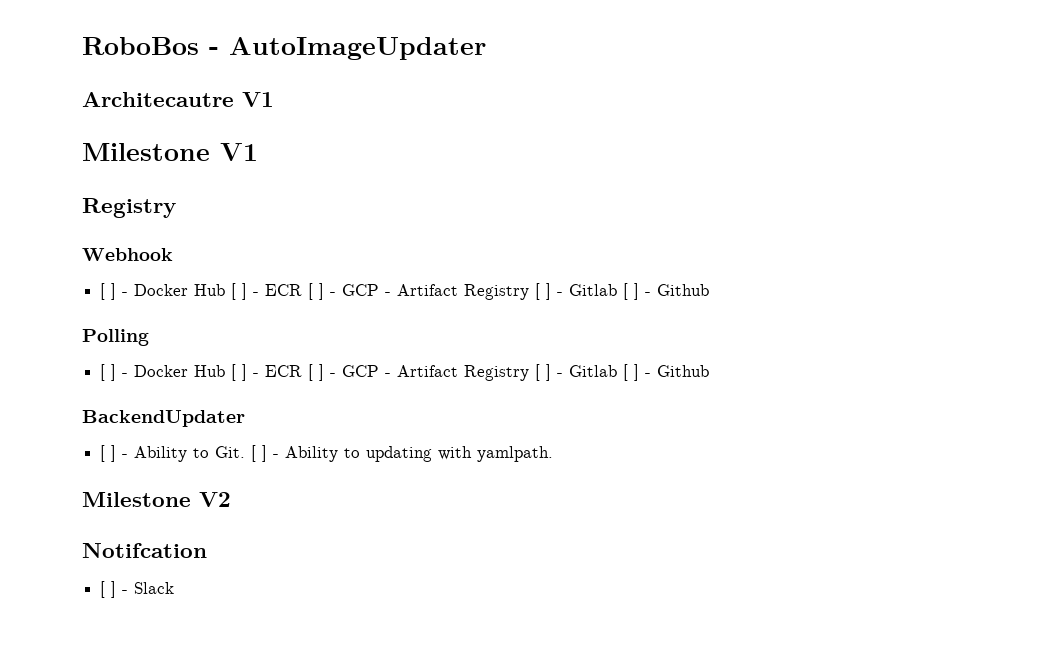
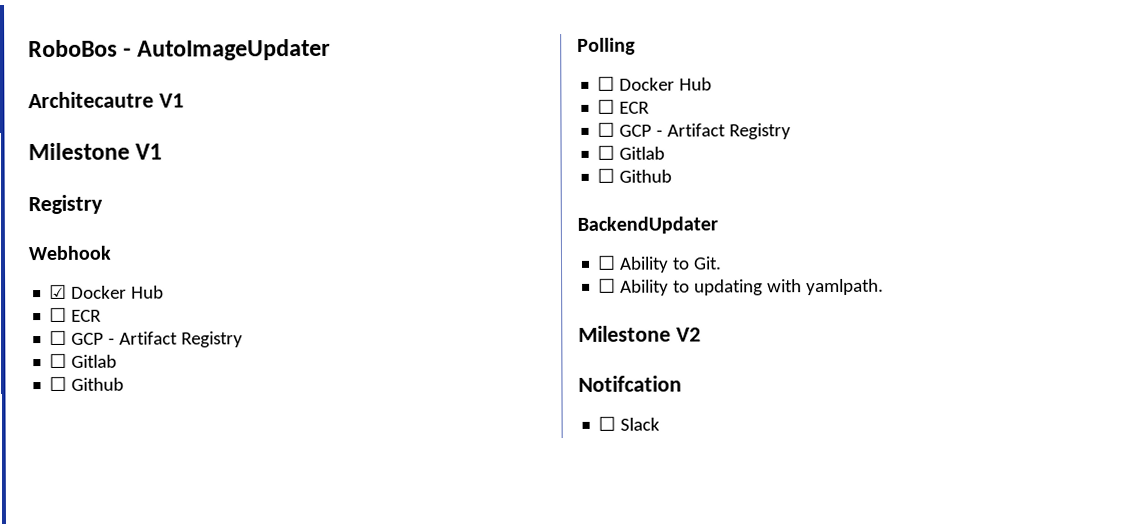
[100,283,652,300] [ ] - Docker Hub [ ] - ECR [ ] - GCP - Artifact Registry [ ] - Gitlab [ ] - -> [49,284,165,299] [49,307,103,322] [49,330,244,348] [49,353,118,368] [49,376,68,391] ☑ Docker Hub // ☐ ECR // ☐ GCP - Artifact Registry // ☐ Gitlab // ☐
[100,364,652,381] [ ] - Docker Hub [ ] - ECR [ ] - GCP - Artifact Registry [ ] - Gitlab [ ] - -> [597,76,713,91] [597,99,651,114] [597,122,792,140] [597,145,666,160] [597,168,616,183] ☐ Docker Hub // ☐ ECR // ☐ GCP - Artifact Registry // ☐ Gitlab // ☐
[100,445,129,462] [ ] - -> [597,255,617,270] ☐
[251,445,280,462] [ ] - -> [598,278,617,293] // ☐
[100,581,129,598] [ ] - -> [598,416,617,431] ☐

